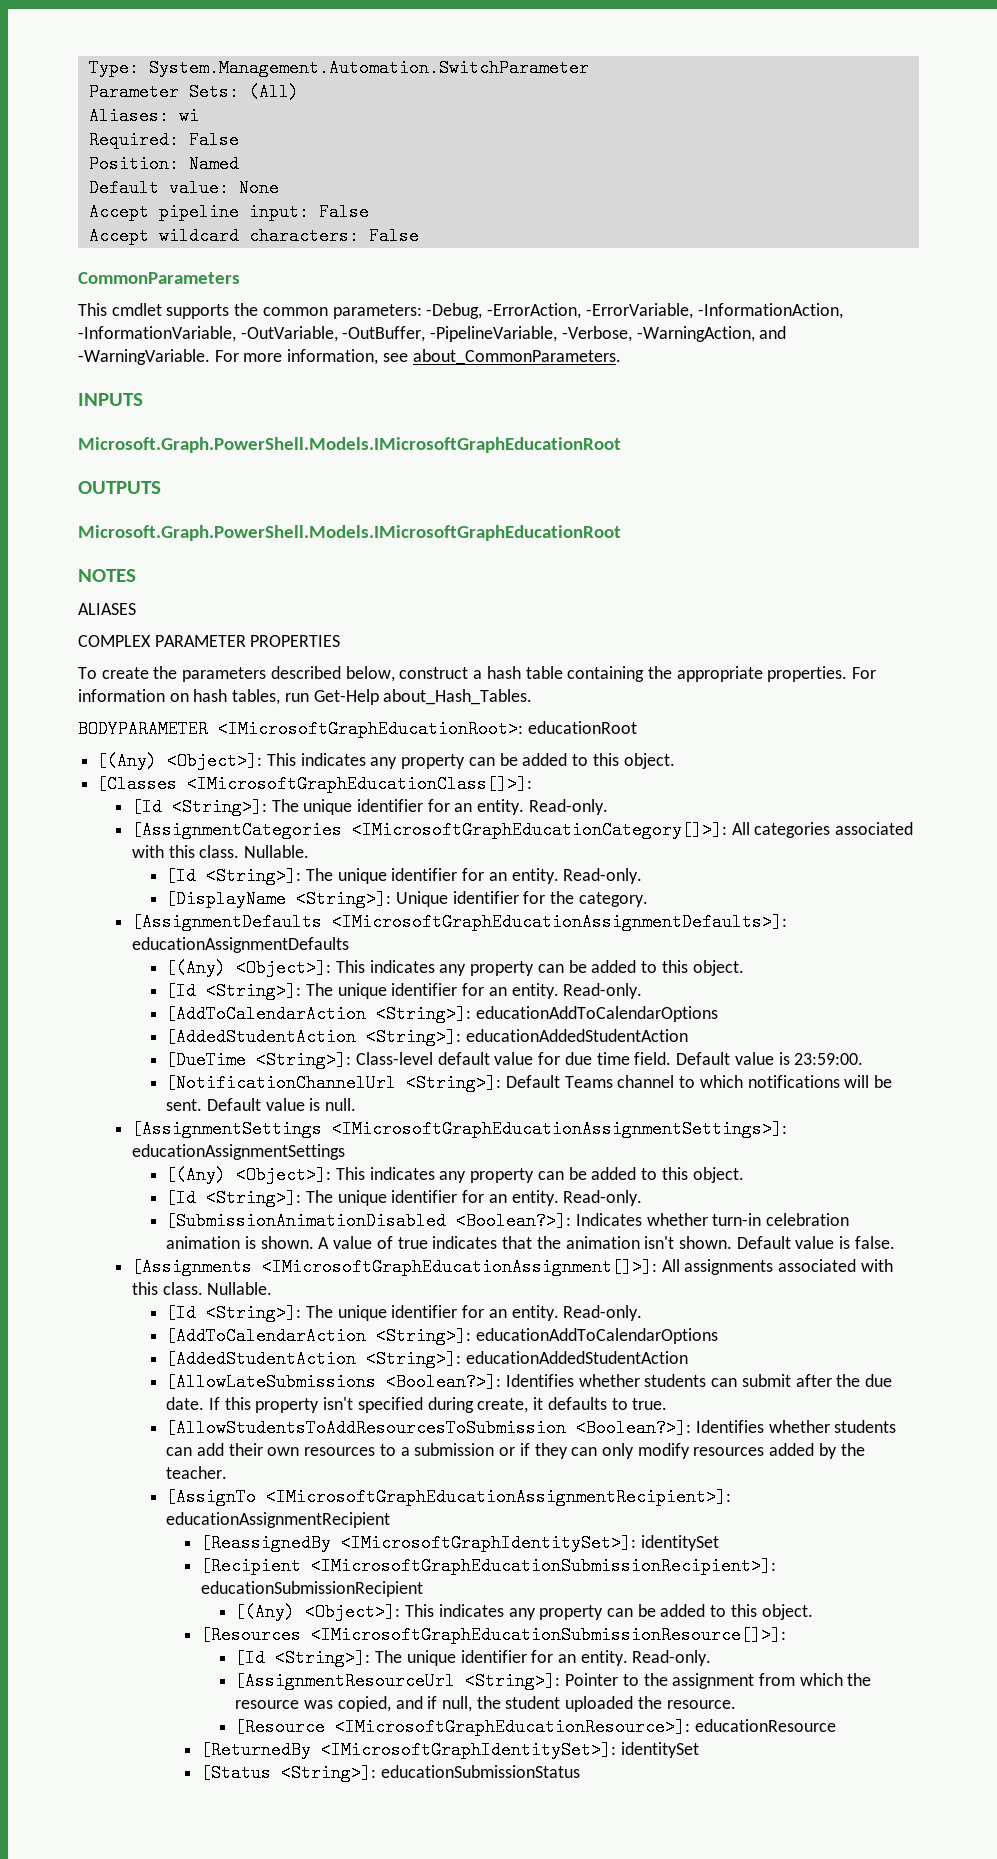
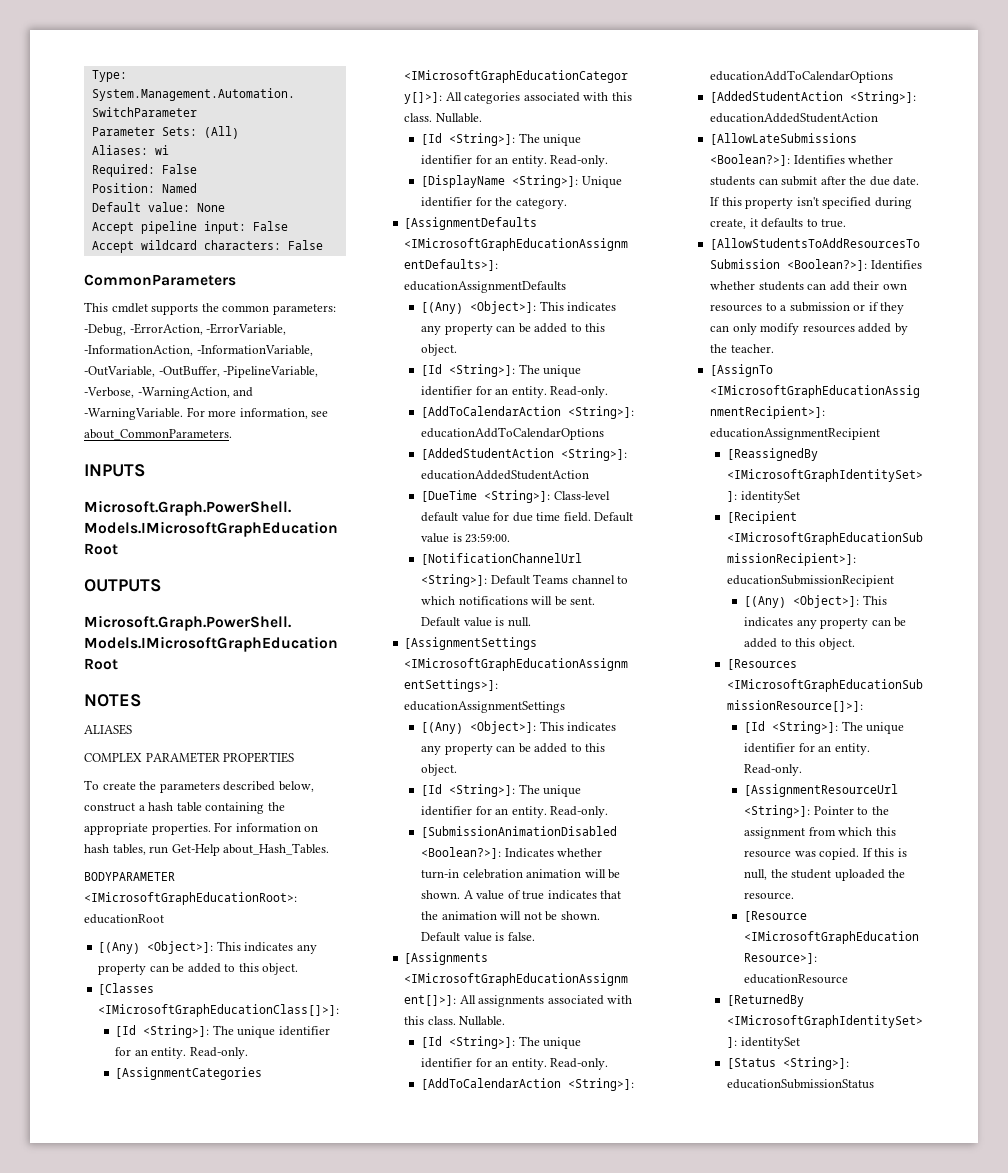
[245,1236,257,1249] is -> [584,869,621,879] will be
[644,1236,675,1249] isn't -> [500,911,558,921] will not be
[847,1673,872,1686] the -> [875,827,896,836] this
[337,1696,438,1712] copied, and if -> [819,848,907,860] copied. If this is

